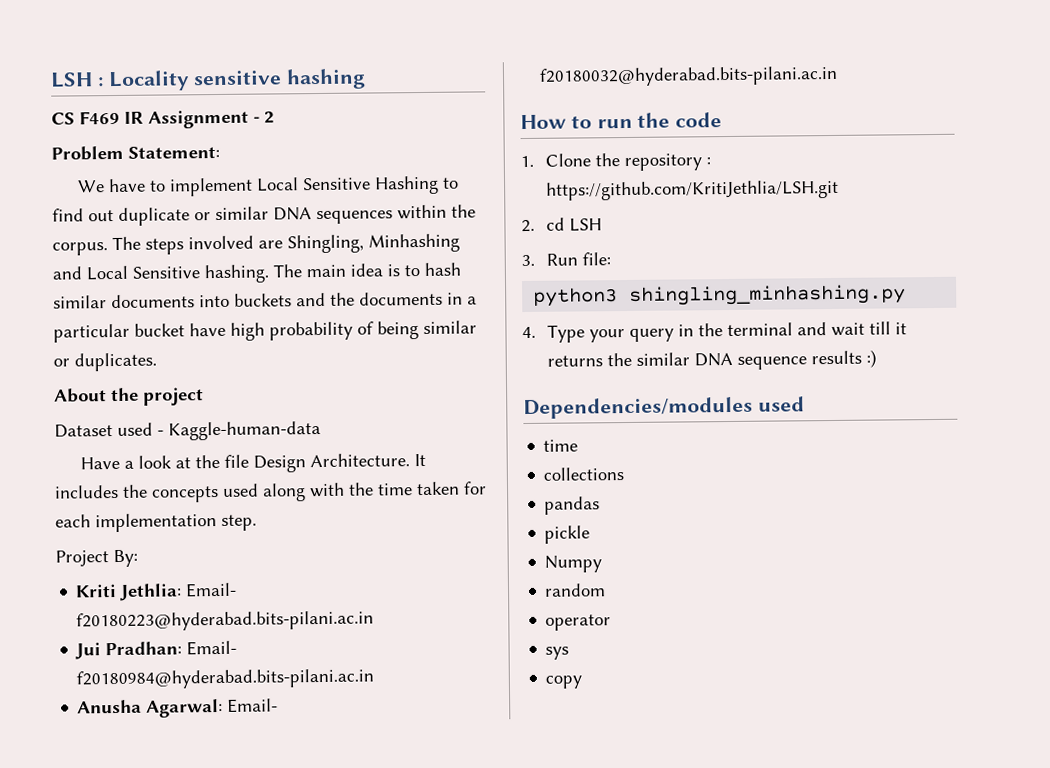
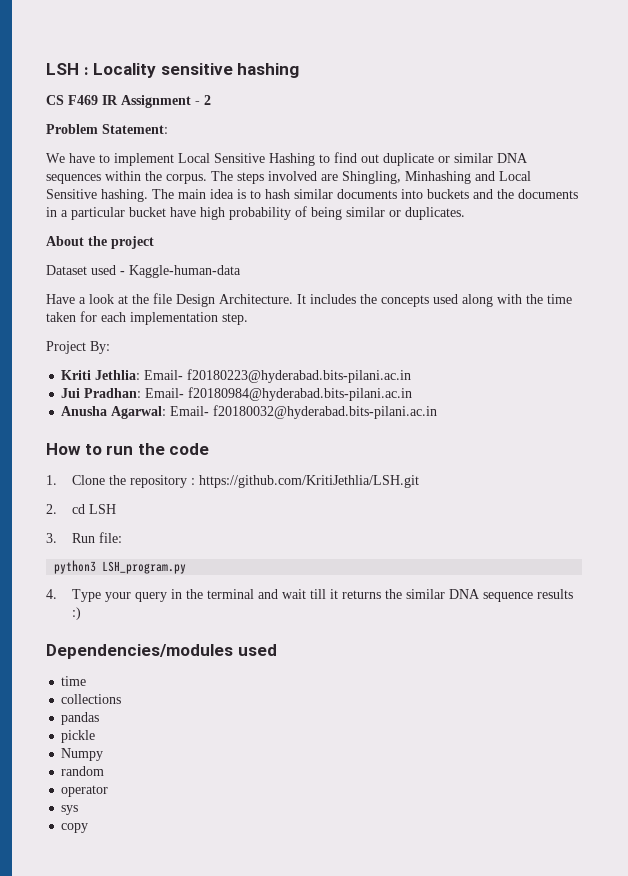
[629,284,907,306] shingling_minhashing.py -> [102,561,187,574] LSH_program.py

